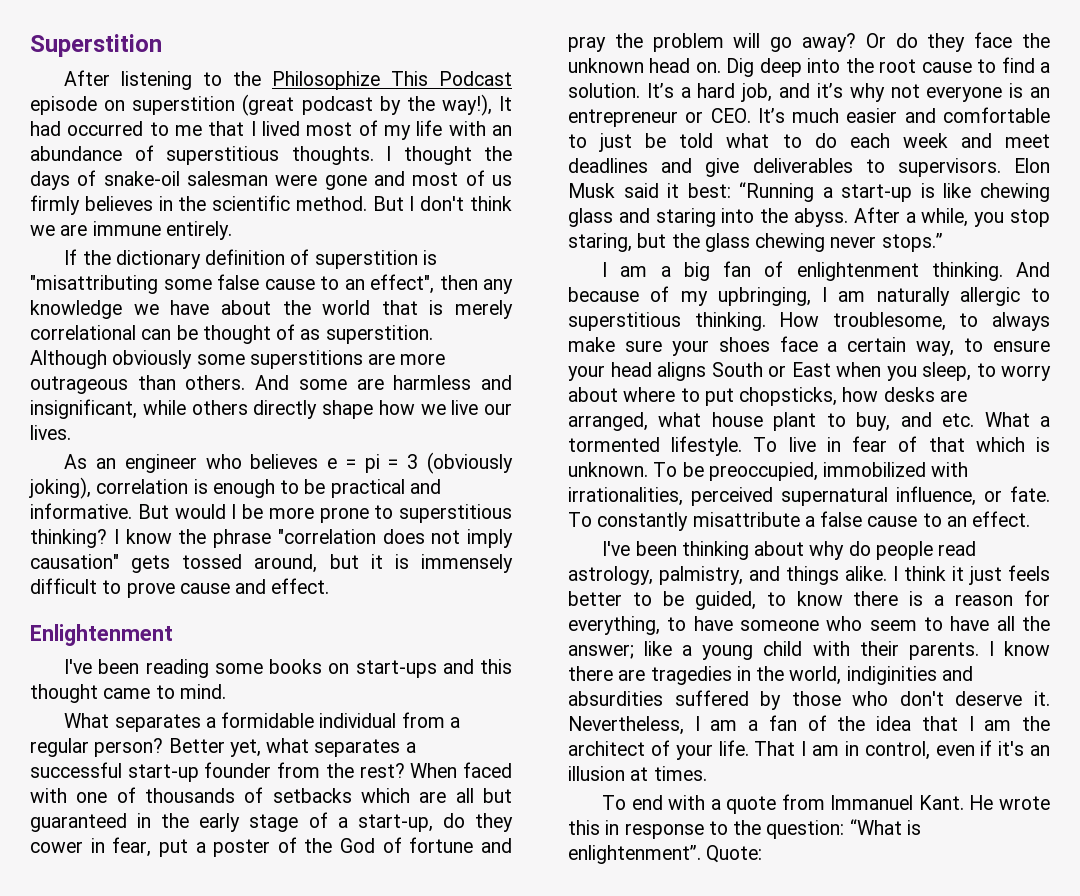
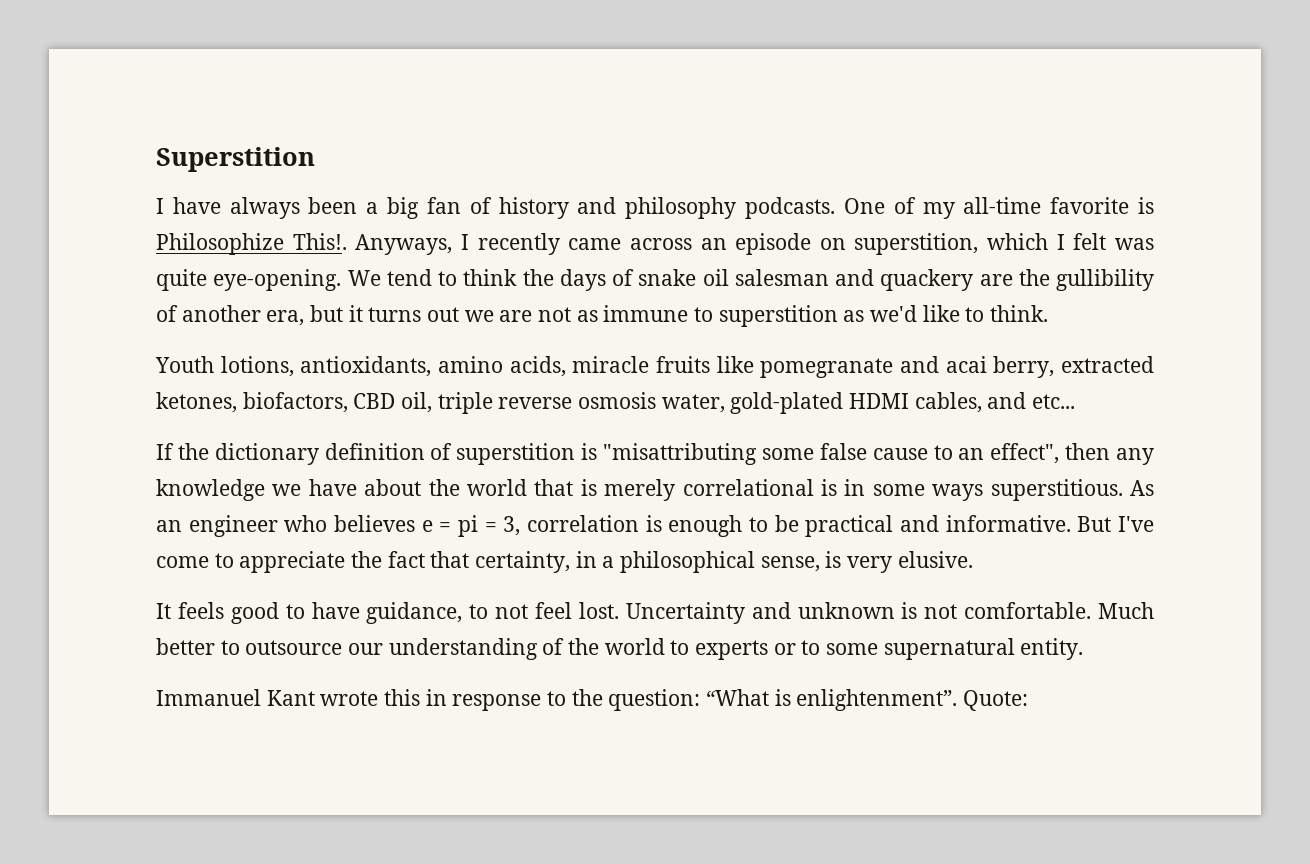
[64,70,512,90] [30,94,512,116] [30,120,512,140] [30,145,512,165] [30,170,512,190] [30,195,512,215] [30,221,232,240] After listening to the Philosophize This Podcast episode on superstition (great podcast by the way!), It had occurred to me that I lived most of my life with an abundance of superstitious thoughts. I thought the days of snake-oil salesman were gone and most of us firmly believes in the scientific method. But I don't think we are immune entirely. -> [156,197,1155,219] [156,233,1154,255] [156,269,1154,291] [156,305,1049,327] [155,356,1154,378] [156,392,1076,414] I have always been a big fan of history and philosophy podcasts. One of my all-time favorite is Philosophize This!. Anyways, I recently came across an episode on superstition, which I felt was quite eye-opening. We tend to think the days of snake oil salesman and quackery are the gullibility of another era, but it turns out we are not as immune to superstition as we'd like to think. // Youth lotions, antioxidants, amino acids, miracle fruits like pomegranate and acai berry, extracted ketones, biofactors, CBD oil, triple reverse osmosis water, gold-plated HDMI cables, and etc...
[141,324,433,344] [30,350,446,369] [30,375,512,394] [30,399,512,419] [30,425,71,440] can be thought of as superstition. Although obviously some superstitions are more outrageous than others. And some are harmless and insignificant, while others directly shape how we live our lives. // -> [820,479,1123,501] is in some ways superstitious.
[407,452,513,474] [29,477,91,499] 3 (obviously joking), -> [503,516,521,536] 3,
[174,504,512,523] [30,529,513,548] [30,554,514,573] [30,578,330,598] [30,624,173,646] [64,659,512,678] [30,684,226,703] [64,712,460,732] [30,738,416,757] [30,762,512,782] [30,787,512,803] [30,812,513,832] [30,837,512,857] [568,32,1050,52] [568,57,1050,77] [568,83,1050,102] [568,107,1050,127] [568,133,1050,152] [568,158,1050,177] [568,182,1050,202] [568,207,1050,227] [568,233,943,252] [602,261,1050,281] [568,286,1050,306] [568,312,1050,331] [568,336,1050,356] [568,362,1051,381] [568,387,967,406] [568,412,1050,431] [568,436,1050,456] [568,462,969,481] [568,486,1050,506] [568,511,1031,531] [602,541,977,560] [568,565,1050,585] [568,590,1050,610] [568,616,1050,635] [568,641,1050,660] [568,666,973,685] [568,690,1050,710] [568,715,1050,735] [568,740,1050,760] [568,766,707,781] [602,794,994,814] would I be more prone to superstitious thinking? I know the phrase "correlation does not imply causation" gets tossed around, but it is immensely difficult to prove cause and effect. // Enlightenment // I've been reading some books on start-ups and this thought came to mind. // What separates a formidable individual from a regular person? Better yet, what separates a successful start-up founder from the rest? When faced with one of thousands of setbacks which are all but guaranteed in the early stage of a start-up, do they cower in fear, put a poster of the God of fortune and pray the problem will go away? Or do they face the unknown head on. Dig deep into the root cause to find a solution. It’s a hard job, and it’s why not everyone is an entrepreneur or CEO. It’s much easier and comfortable to just be told what to do each week and meet deadlines and give deliverables to supervisors. Elon Musk said it best: “Running a start-up is like chewing glass and staring into the abyss. After a while, you stop staring, but the glass chewing never stops.” // I am a big fan of enlightenment thinking. And because of my upbringing, I am naturally allergic to superstitious thinking. How troublesome, to always make sure your shoes face a certain way, to ensure your head aligns South or East when you sleep, to worry about where to put chopsticks, how desks are arranged, what house plant to buy, and etc. What a tormented lifestyle. To live in fear of that which is unknown. To be preoccupied, immobilized with irrationalities, perceived supernatural influence, or fate. To constantly misattribute a false cause to an effect. // I've been thinking about why do people read astrology, palmistry, and things alike. I think it just feels better to be guided, to know there is a reason for everything, to have someone who seem to have all the answer; like a young child with their parents. I know there are tragedies in the world, indiginities and absurdities suffered by those who don't deserve it. Nevertheless, I am a fan of the idea that I am the architect of your life. That I am in control, even if it's an illusion at times. // To end with a quote from Immanuel Kant. He -> [1118,516,1154,532] [156,551,973,573] [156,602,1154,624] [156,638,1084,660] [156,689,315,706] I've come to appreciate the fact that certainty, in a philosophical sense, is very elusive. // It feels good to have guidance, to not feel lost. Uncertainty and unknown is not comfortable. Much better to outsource our understanding of the world to experts or to some supernatural entity. // Immanuel Kant

